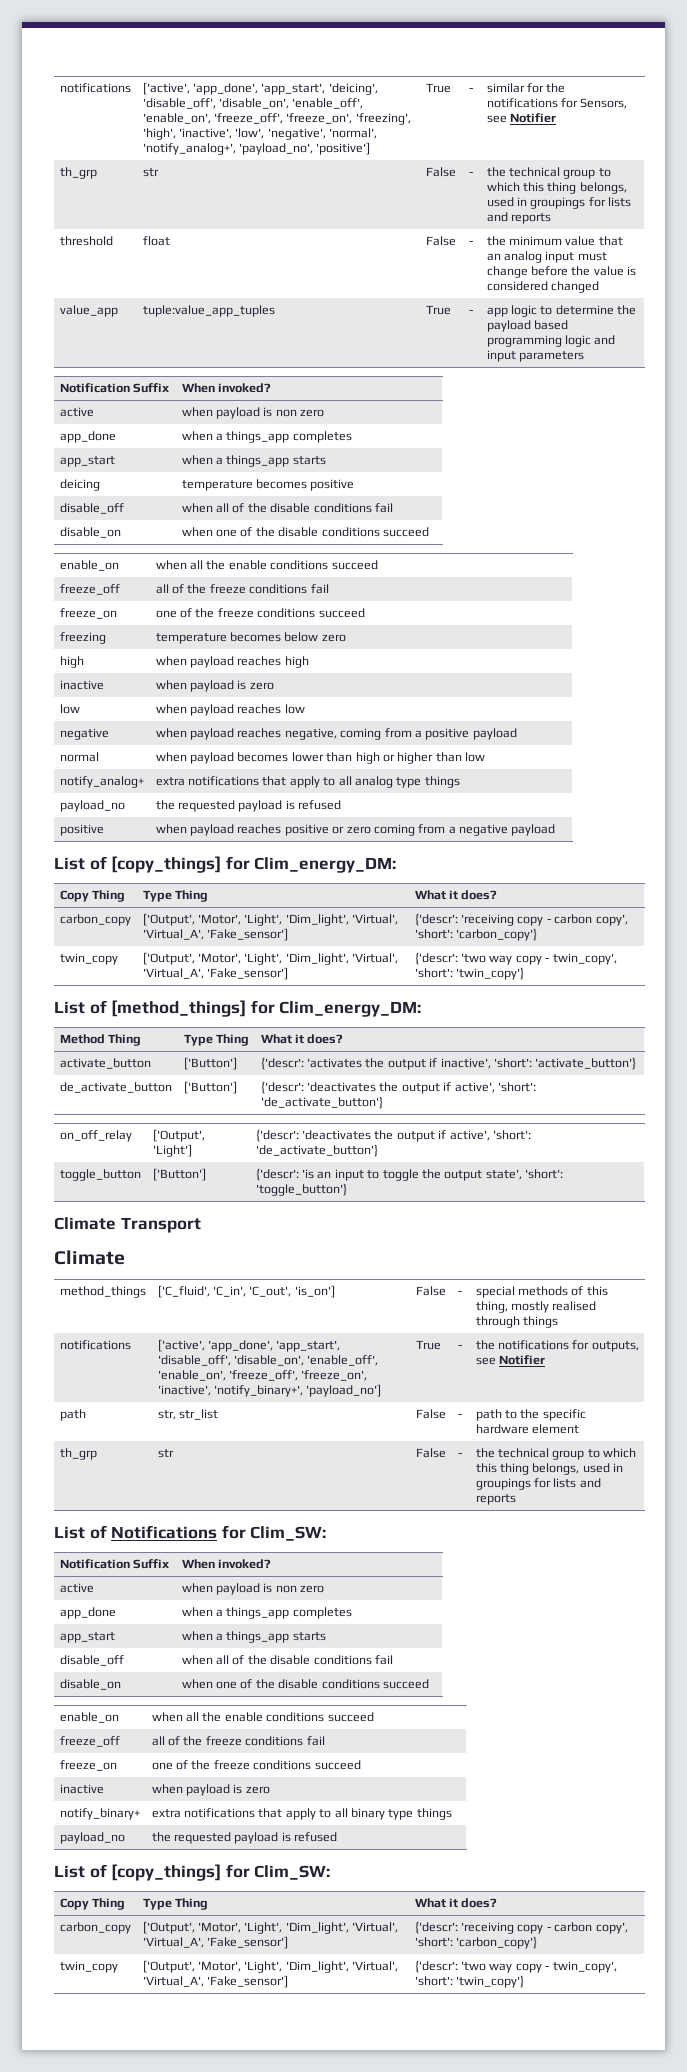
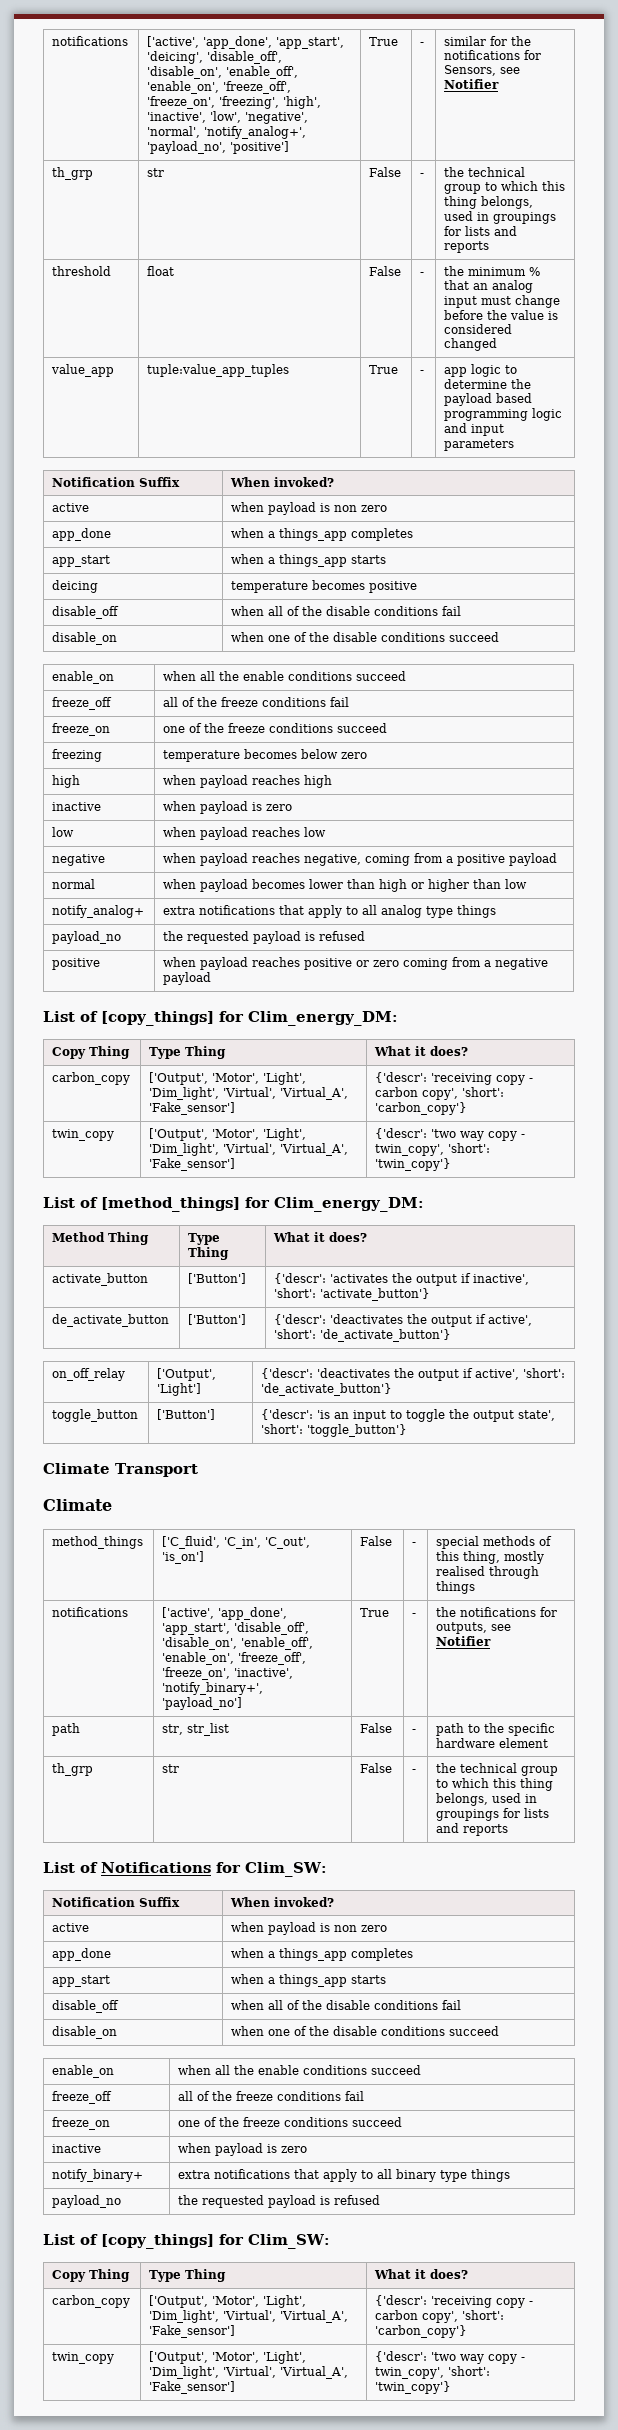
[565,236,596,246] value -> [529,267,541,276] %

